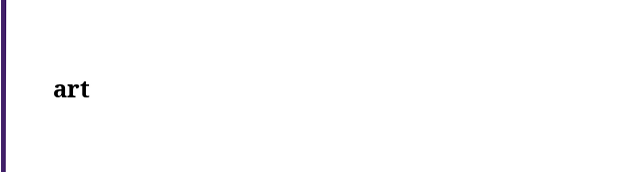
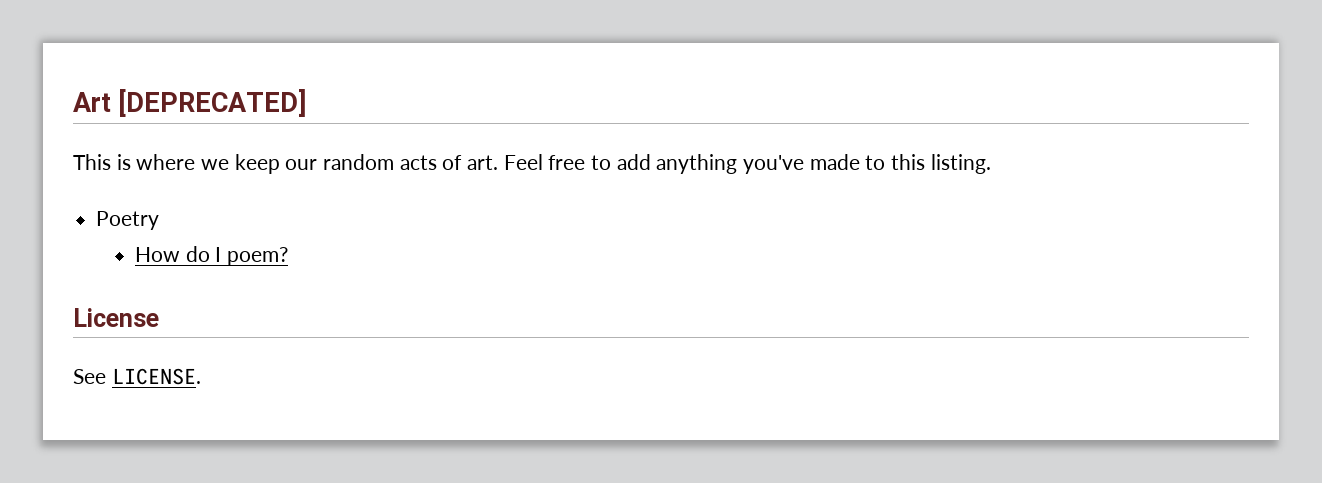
[52,81,91,98] art -> [73,89,308,117] [73,154,991,174] [96,211,160,230] [134,246,288,266] [73,308,159,327] [73,368,201,385] Art [DEPRECATED] // This is where we keep our random acts of art. Feel free to add anything you've made to this listing. // Poetry // How do I poem? // License // See LICENSE.

